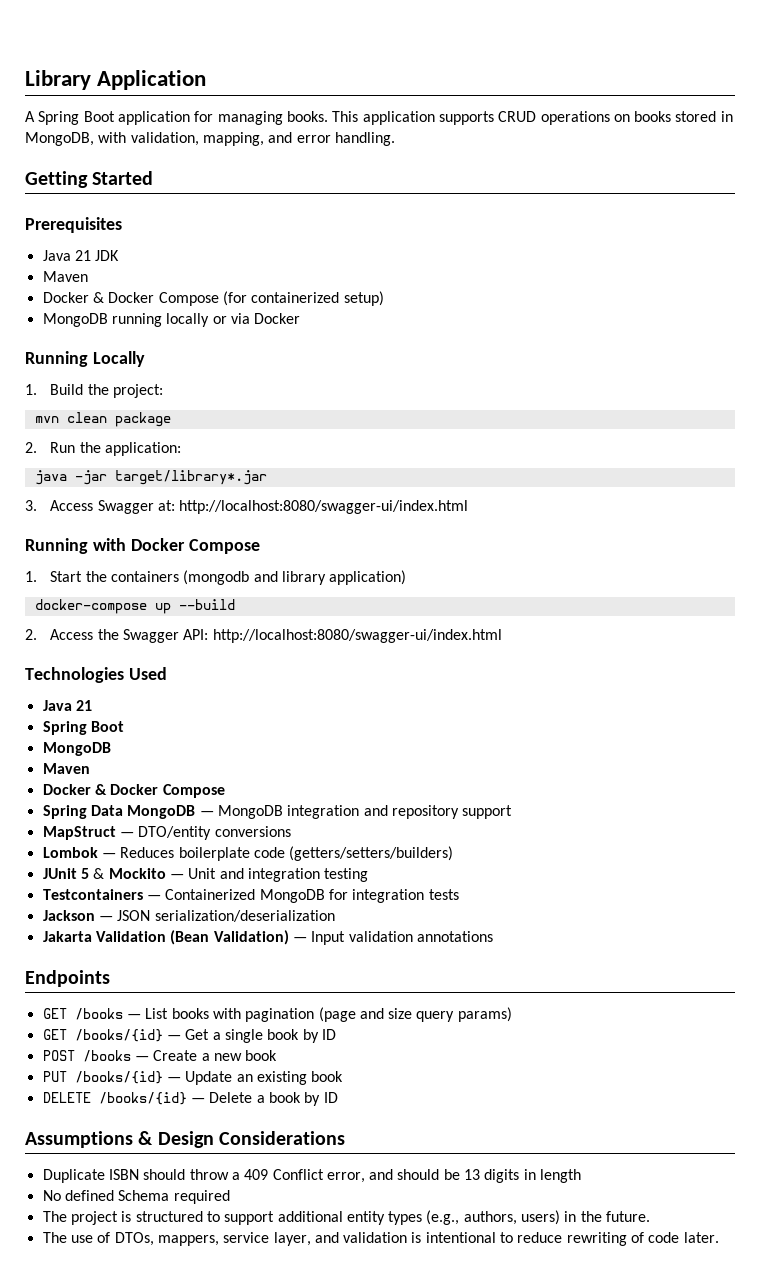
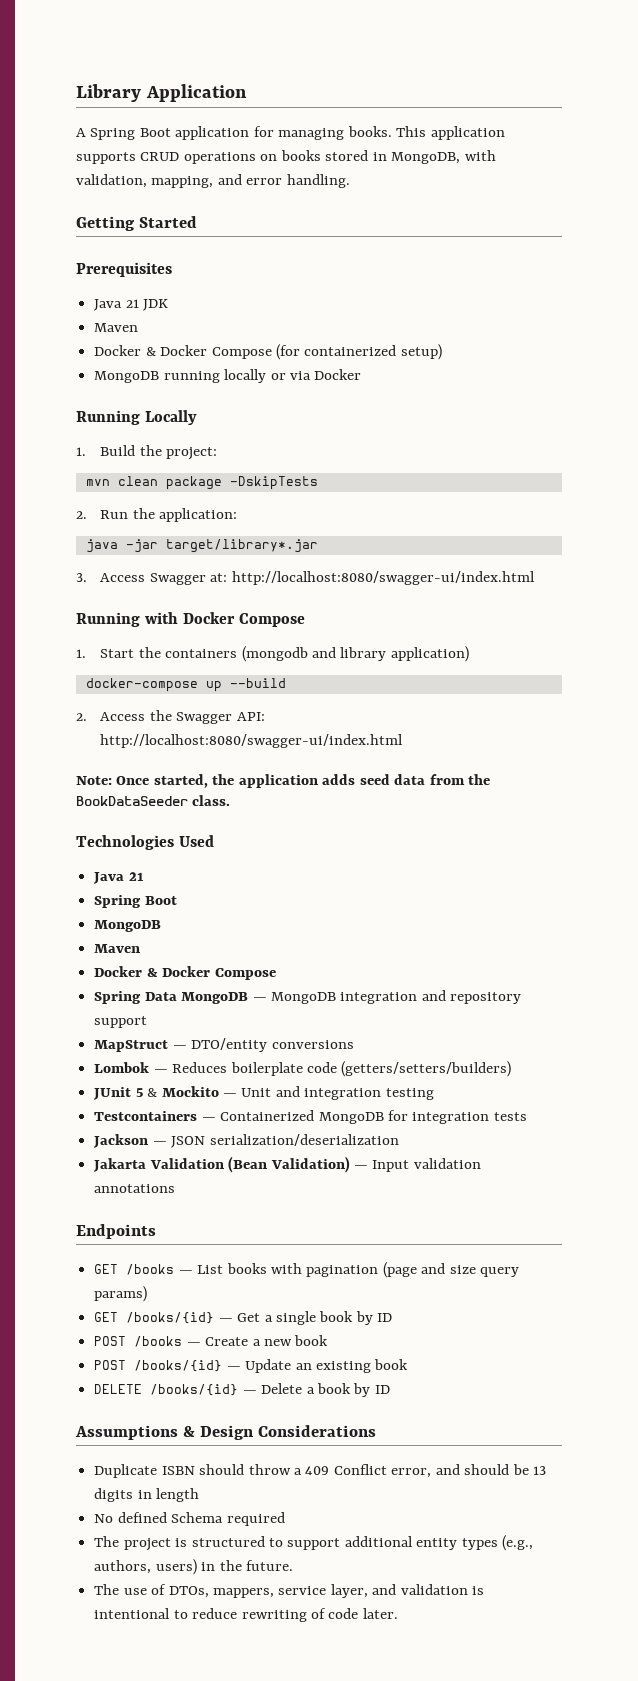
(171, 419) none -> [229,476,318,490] -DskipTests
(502, 636) none -> [76,774,491,788] [76,795,231,806] // Note: Once started, the application adds seed data from the BookDataSeeder class.
[42,1071,67,1082] PUT -> [94,1360,127,1370] POST

